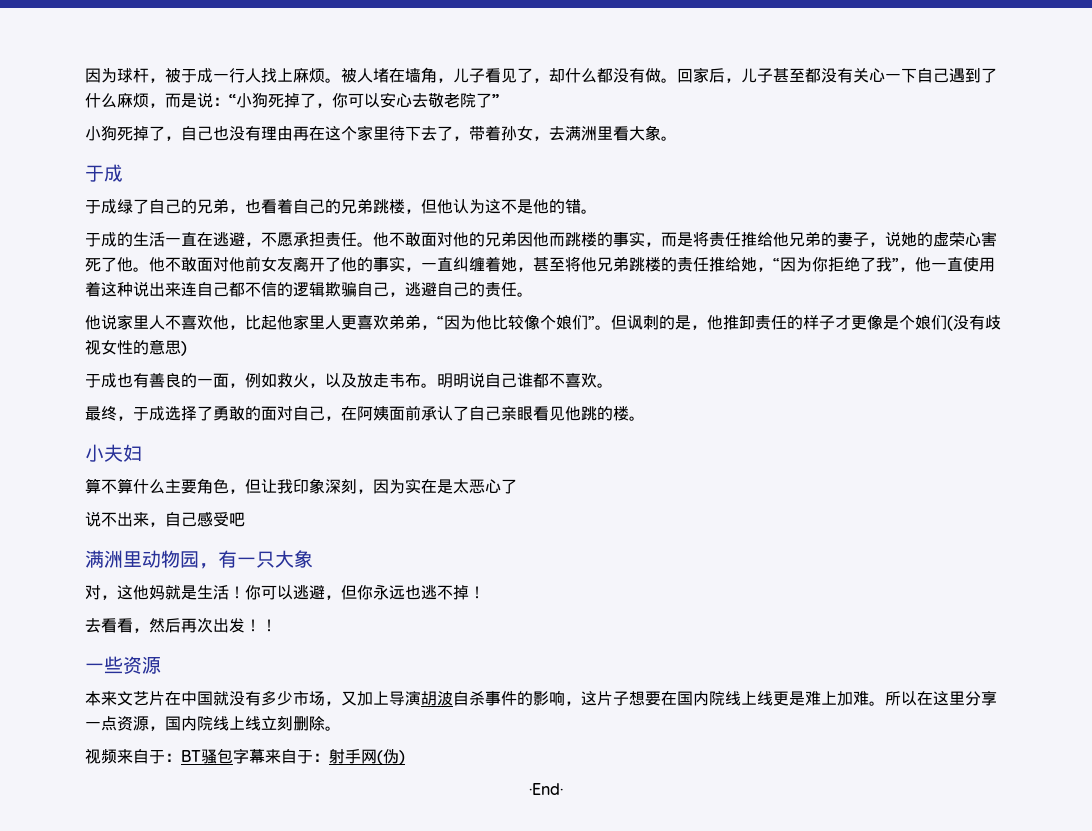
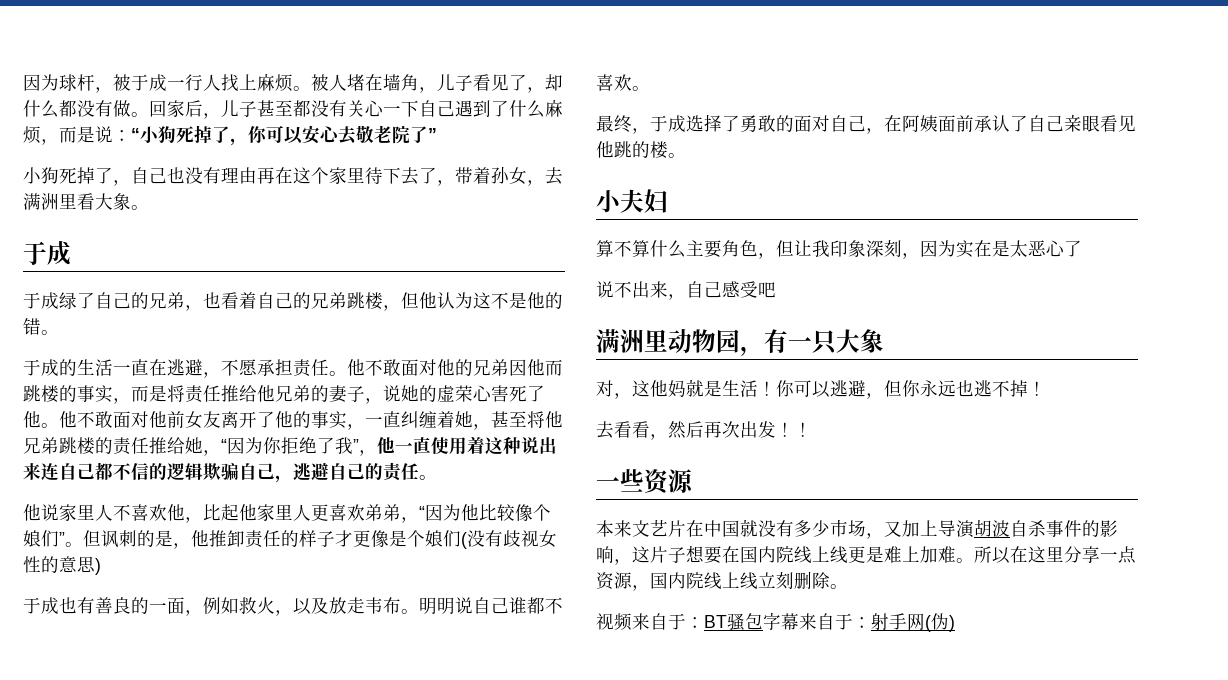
[529,783,563,795] // ·End· -> (955, 623) none

